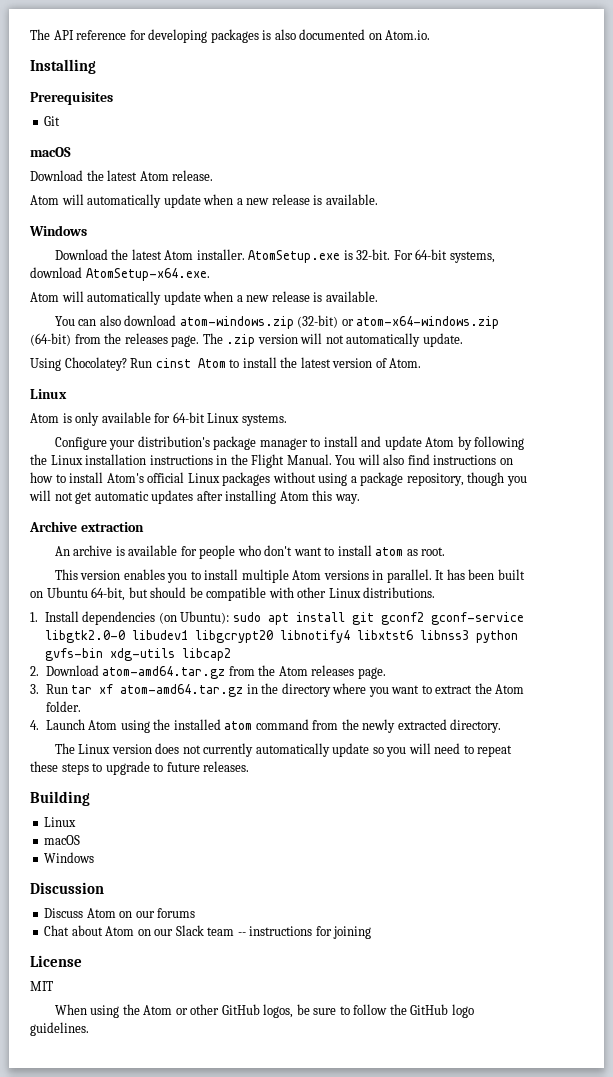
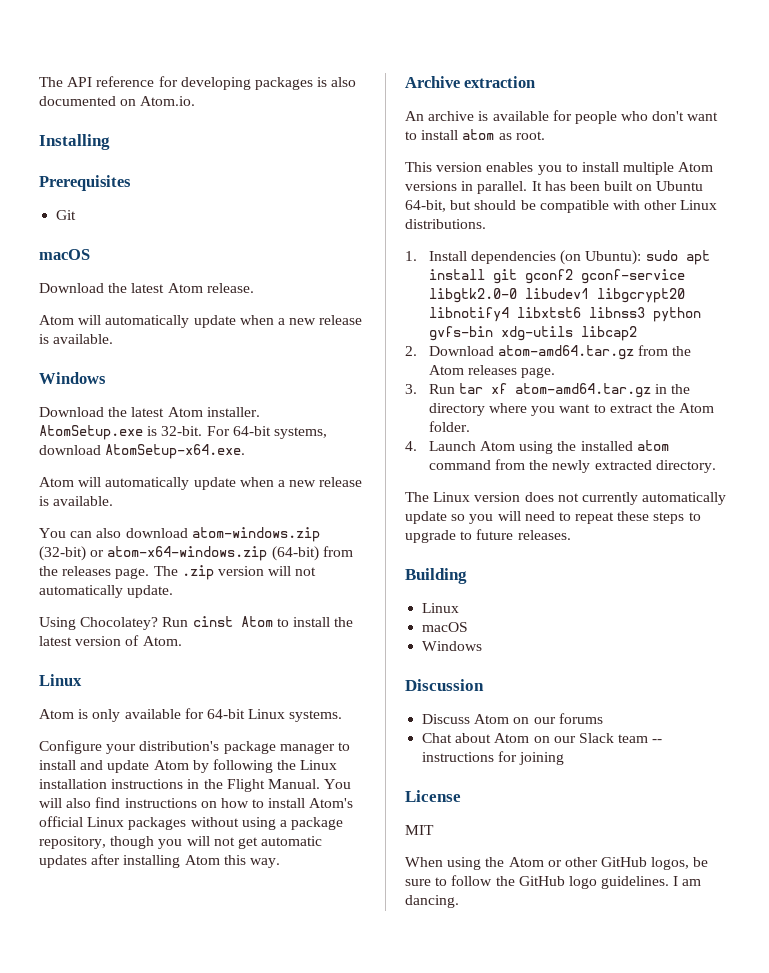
(89, 1029) none -> [673,876,702,886] [405,895,459,908] I am dancing.

